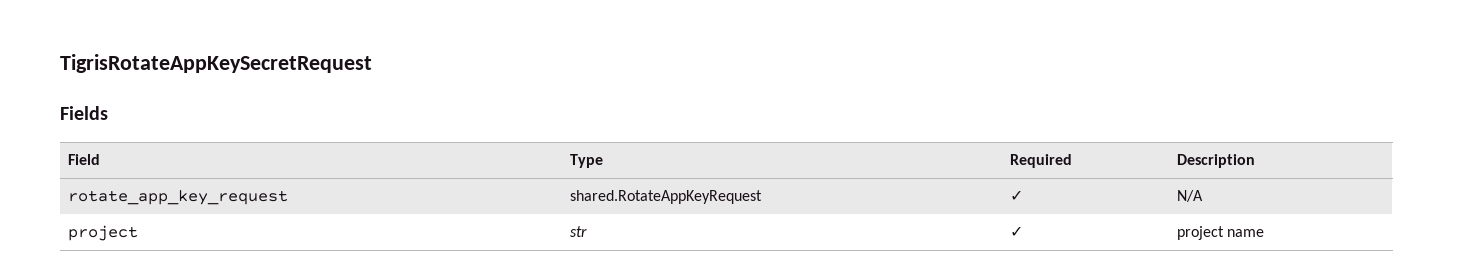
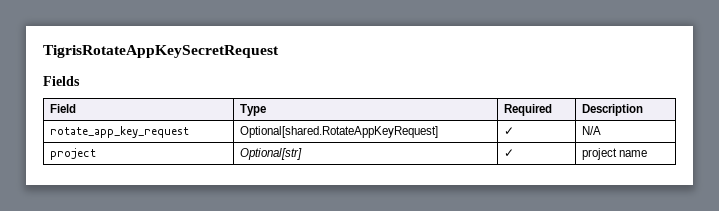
[569,190,762,204] shared.RotateAppKeyRequest -> [239,126,438,138] Optional[shared.RotateAppKeyRequest]
[569,226,587,237] str -> [239,148,302,160] Optional[str]

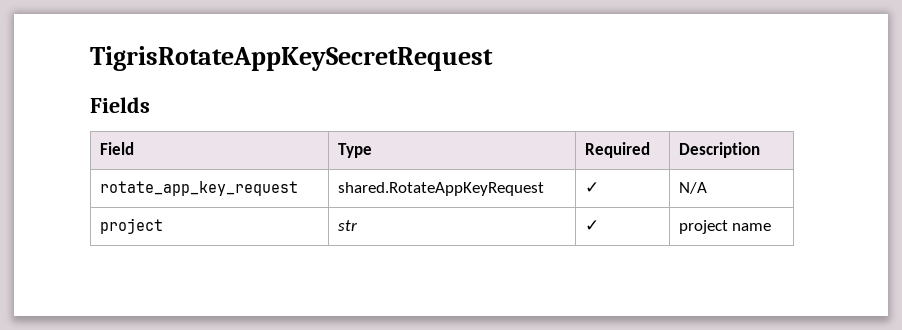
[239,126,438,138] Optional[shared.RotateAppKeyRequest] -> [337,182,544,196] shared.RotateAppKeyRequest
[239,148,302,160] Optional[str] -> [337,220,357,231] str

